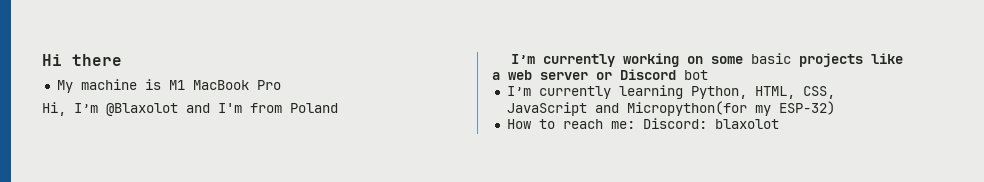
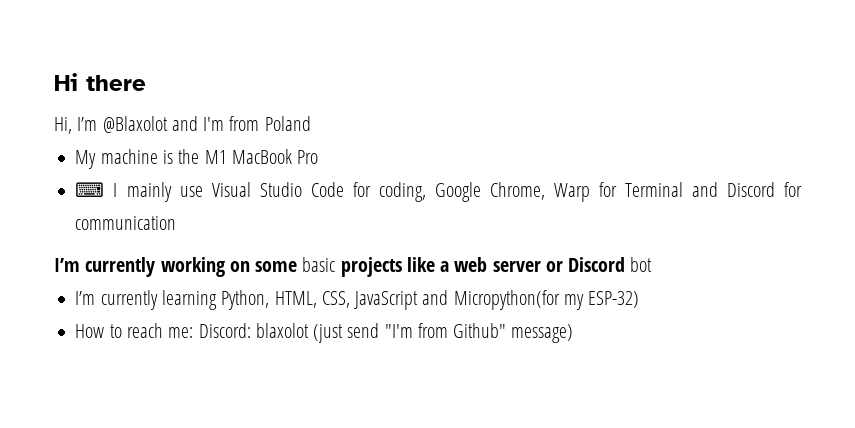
[56,79,281,93] // My machine is M1 MacBook Pro -> (146, 83) none
(338, 108) none -> [75,149,319,169] [75,182,802,202] [75,216,177,230] // My machine is the M1 MacBook Pro // ⌨ I mainly use Visual Studio Code for coding, Google Chrome, Warp for Terminal and Discord for communication
(779, 124) none -> [313,323,574,343] (just send "I'm from Github" message)

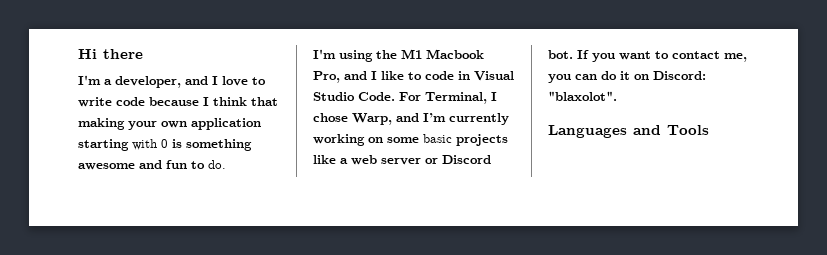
[54,116,311,134] [75,149,319,169] [75,182,802,202] [75,216,177,230] Hi, I’m @Blaxolot and I'm from Poland // My machine is the M1 MacBook Pro // ⌨ I mainly use Visual Studio Code for coding, Google Chrome, Warp for Terminal and Discord for communication // -> [78,75,266,88] [78,97,278,107] [78,118,261,130] [78,139,252,151] [78,160,226,170] [313,49,484,62] [313,71,514,83] [313,92,497,104] [313,113,419,125] I'm a developer, and I love to write code because I think that making your own application starting with 0 is something awesome and fun to do. // I'm using the M1 Macbook Pro, and I like to code in Visual Studio Code. For Terminal, I chose Warp, and
[630,257,653,272] [75,290,640,310] [75,323,574,343] bot // I’m currently learning Python, HTML, CSS, JavaScript and Micropython(for my ESP-32) // How to reach me: Discord: blaxolot (just send "I'm from Github" message) -> [548,50,747,62] [548,71,706,83] [548,91,617,101] [548,125,709,138] bot. If you want to contact me, you can do it on Discord: "blaxolot". // Languages and Tools

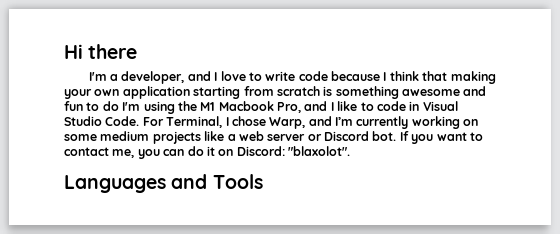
[132,139,168,150] with 0 -> [243,86,320,96] from scratch
[208,160,226,169] do. // -> [102,101,119,111] do
[423,134,452,143] basic -> [100,131,150,141] medium

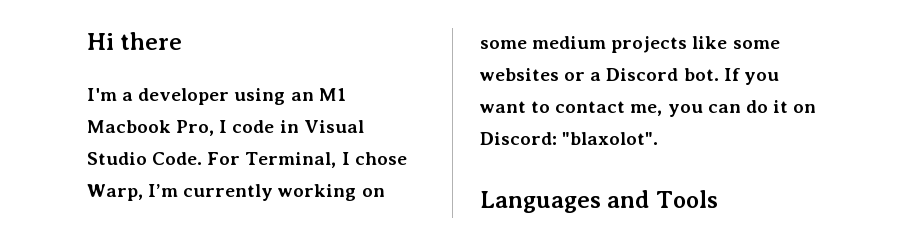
[121,71,496,84] [64,86,487,99] [64,101,374,114] developer, and I love to write code because I think that making your own application starting from scratch is something awesome and fun to do I'm using the M1 Macbook Pro, and I like to -> [138,88,346,105] [87,120,228,136] developer using an M1 Macbook Pro, I
[308,116,332,126] and -> (143, 192) none
[227,131,322,141] a web server or -> [732,40,780,49] [480,68,602,81] some websites or a

